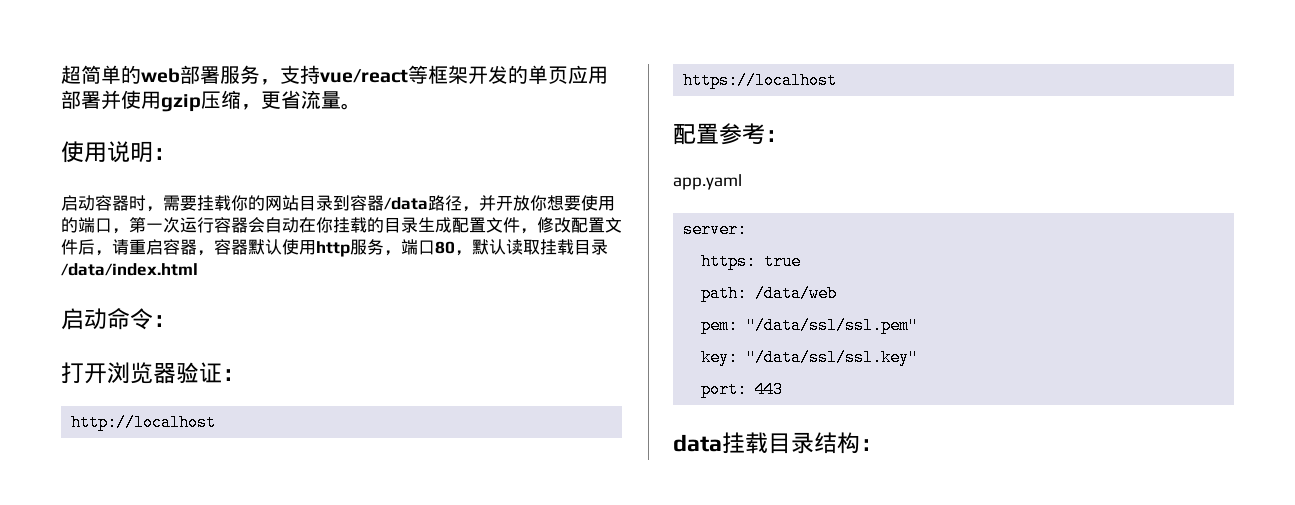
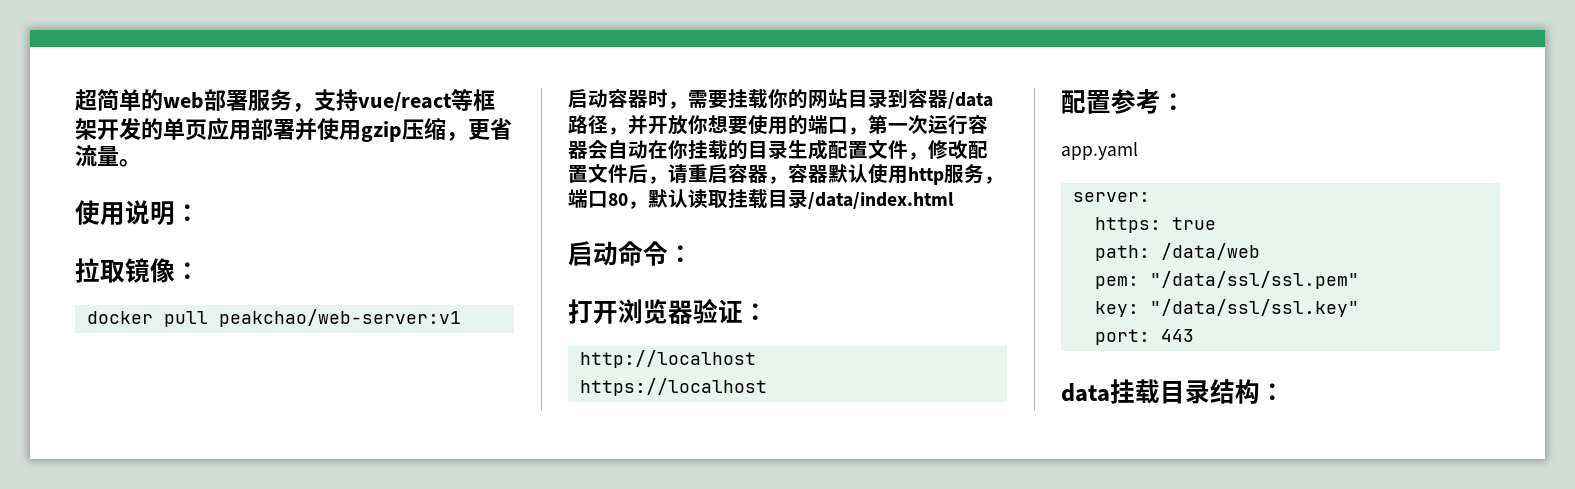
(176, 154) none -> [75,258,200,283] [86,309,461,327] // 拉取镜像： // docker pull peakchao/web-server:v1

